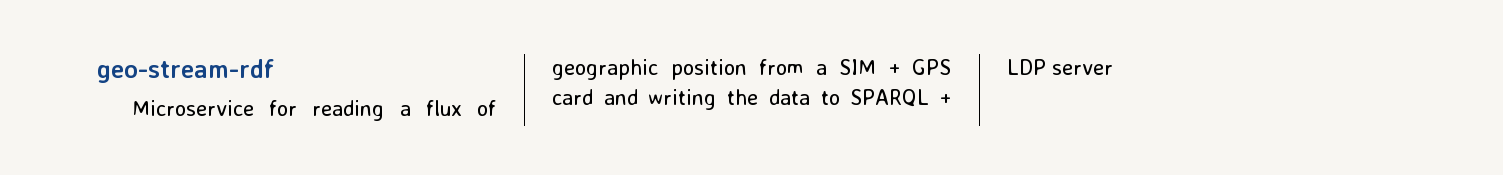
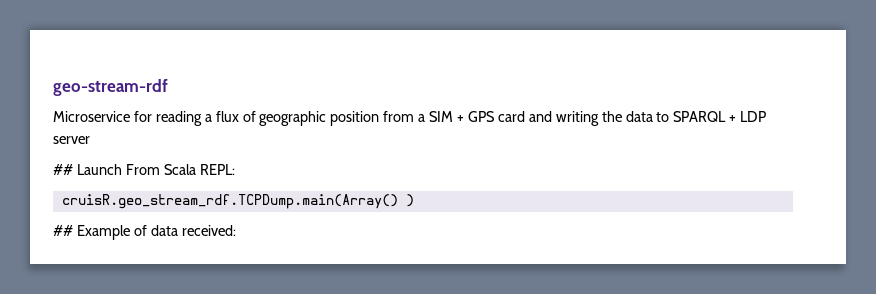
(1113, 69) none -> [53,164,235,175] [61,194,414,209] [53,225,236,240] // ## Launch From Scala REPL: // cruisR.geo_stream_rdf.TCPDump.main(Array() ) // ## Example of data received:

